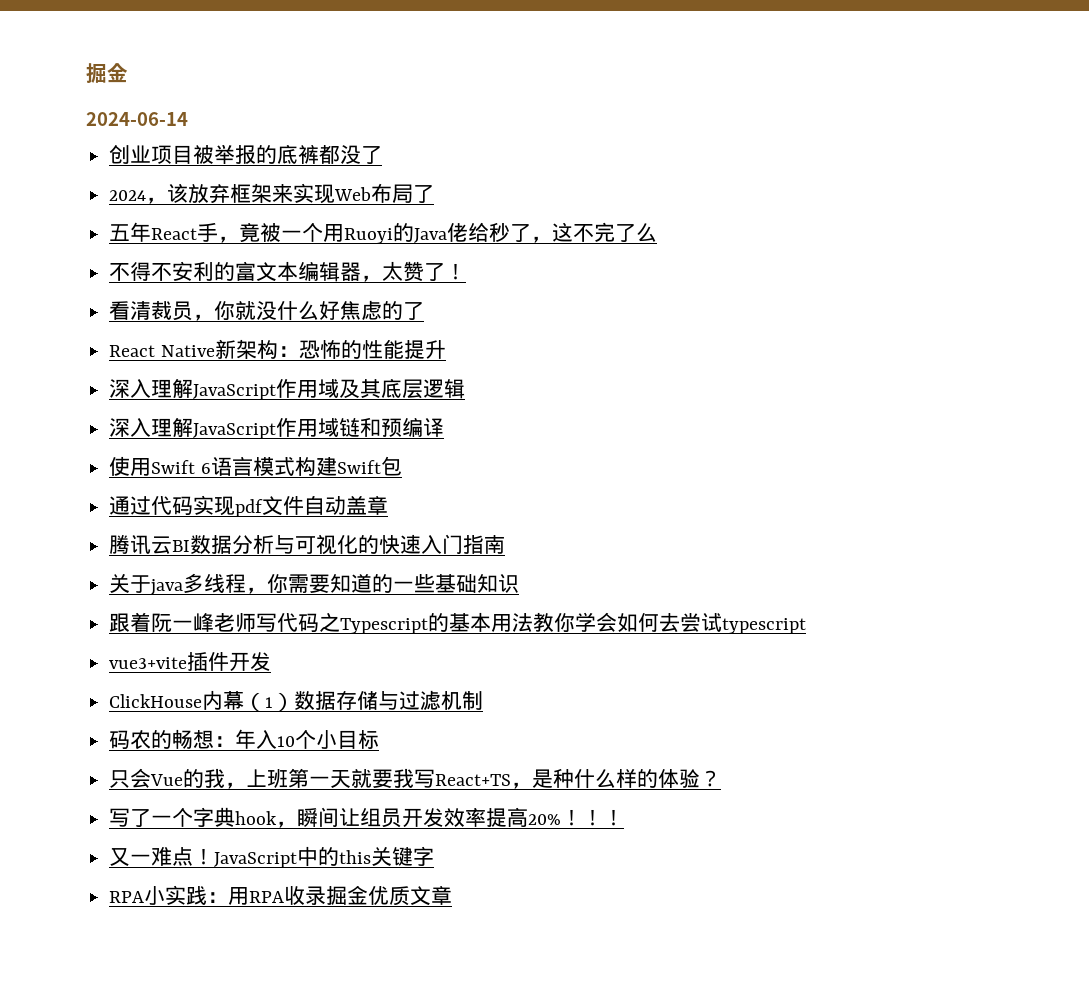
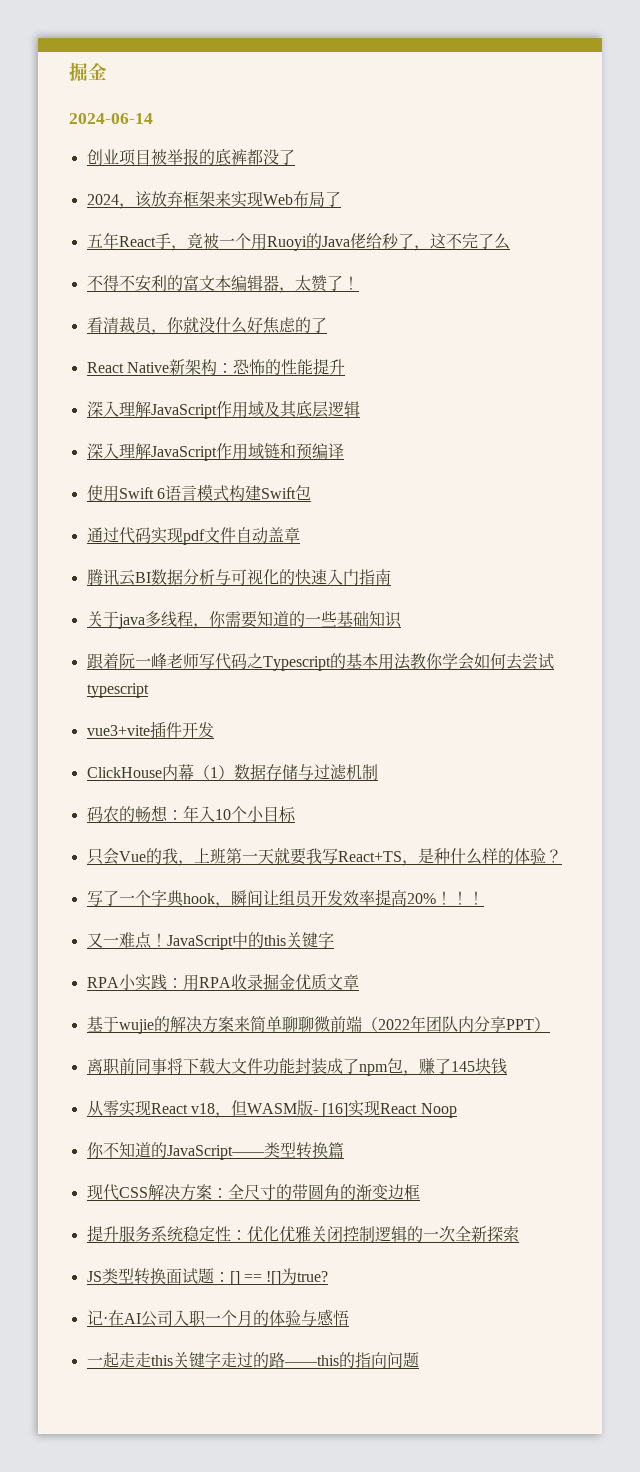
(453, 895) none -> [86,1015,550,1034] [86,1058,507,1076] [86,1100,457,1118] [86,1142,344,1160] [86,1184,420,1201] [86,1225,519,1242] [86,1268,329,1285] [86,1309,349,1327] [86,1352,419,1368] // 基于wujie的解决方案来简单聊聊微前端（2022年团队内分享PPT） // 离职前同事将下载大文件功能封装成了npm包，赚了145块钱 // 从零实现React v18，但WASM版- [16]实现React Noop // 你不知道的JavaScript——类型转换篇 // 现代CSS解决方案：全尺寸的带圆角的渐变边框 // 提升服务系统稳定性：优化优雅关闭控制逻辑的一次全新探索 // JS类型转换面试题：[] == ![]为true? // 记·在AI公司入职一个月的体验与感悟 // 一起走走this关键字走过的路——this的指向问题

